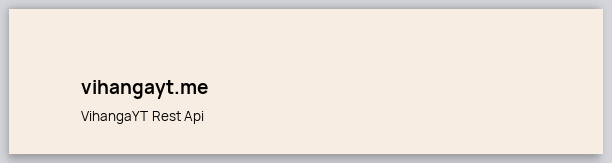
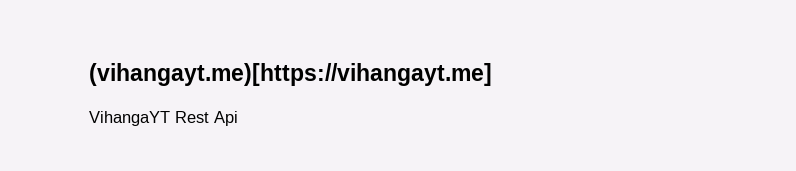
[81,80,208,99] vihangayt.me -> [89,63,492,86] (vihangayt.me)[https://vihangayt.me]

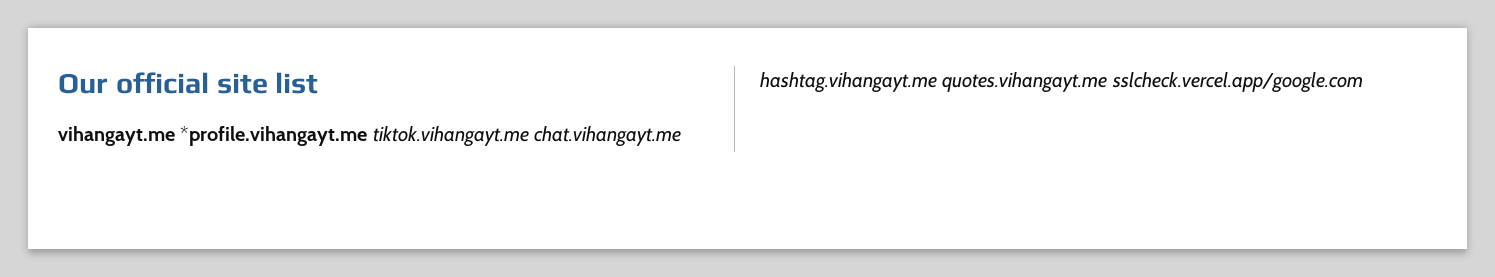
[89,63,492,86] [89,111,238,126] (vihangayt.me)[https://vihangayt.me] // VihangaYT Rest Api -> [58,72,319,94] [58,126,682,147] [760,72,1363,93] Our official site list // vihangayt.me *profile.vihangayt.me tiktok.vihangayt.me chat.vihangayt.me hashtag.vihangayt.me quotes.vihangayt.me sslcheck.vercel.app/google.com

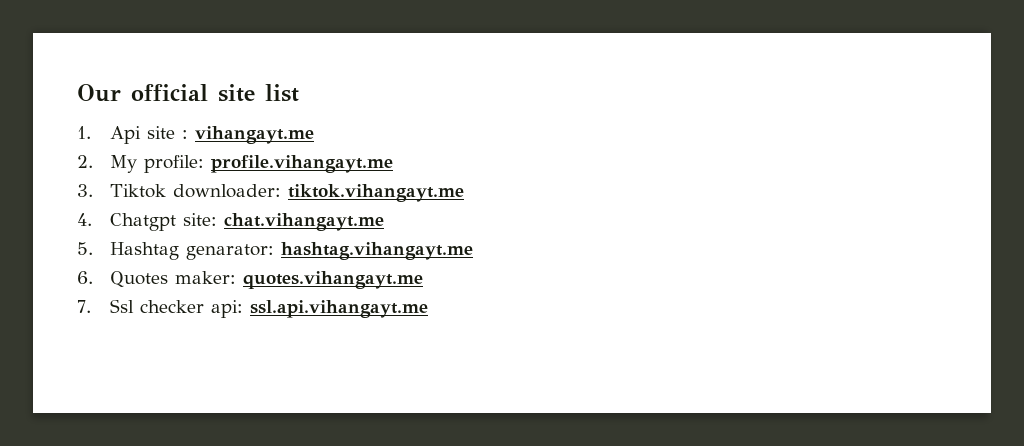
[58,126,682,147] [760,72,1363,93] vihangayt.me *profile.vihangayt.me tiktok.vihangayt.me chat.vihangayt.me hashtag.vihangayt.me quotes.vihangayt.me sslcheck.vercel.app/google.com -> [77,126,315,144] [77,155,394,173] [77,184,465,202] [77,213,385,231] [77,242,474,260] [77,271,424,289] [77,299,429,318] 1. Api site : vihangayt.me // 2. My profile: profile.vihangayt.me // 3. Tiktok downloader: tiktok.vihangayt.me // 4. Chatgpt site: chat.vihangayt.me // 5. Hashtag genarator: hashtag.vihangayt.me // 6. Quotes maker: quotes.vihangayt.me // 7. Ssl checker api: ssl.api.vihangayt.me

